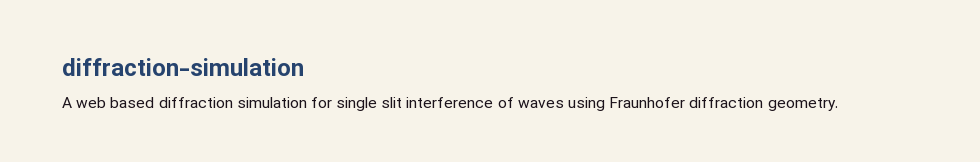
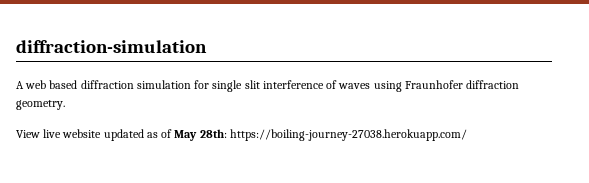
(838, 104) none -> [16,129,467,141] // View live website updated as of May 28th: https://boiling-journey-27038.herokuapp.com/

